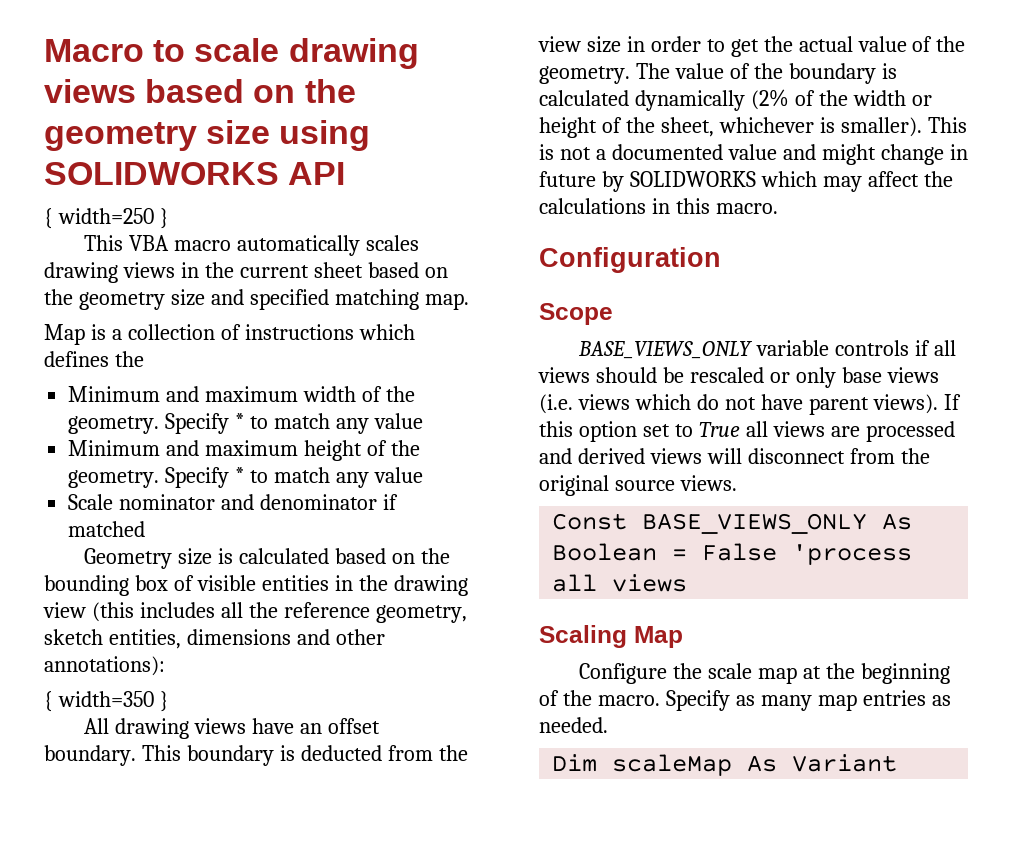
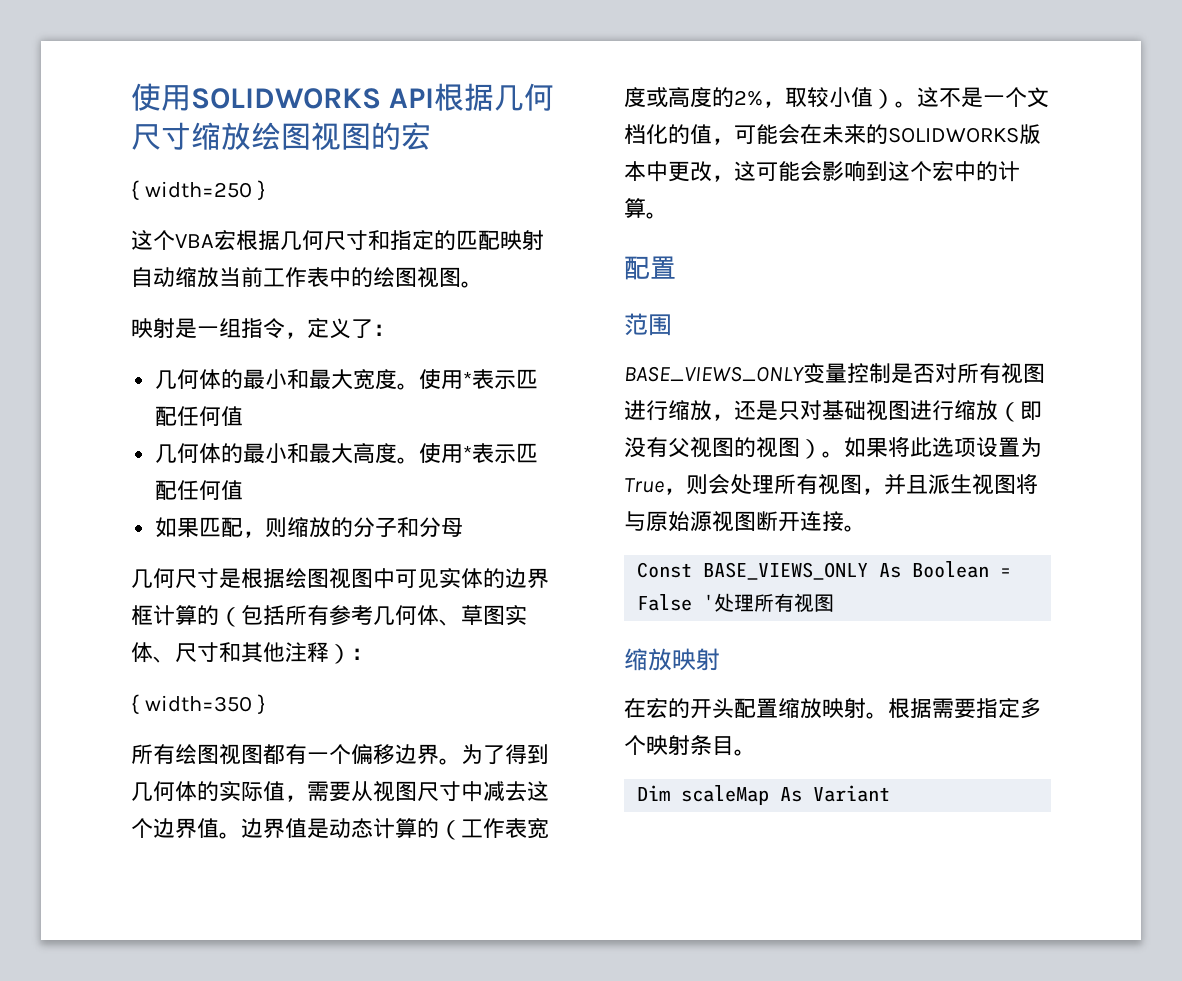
[44,38,419,69] [44,79,356,103] [44,120,371,151] [44,162,346,185] [44,208,169,229] [84,235,420,256] [44,262,448,283] [44,289,469,310] [44,324,415,345] [44,351,144,367] [68,386,415,402] [68,413,423,434] [68,440,420,461] [68,467,423,488] [68,494,398,510] [68,521,146,537] [84,548,450,569] [44,575,468,596] [43,602,467,623] [44,629,385,649] [44,656,165,676] [44,691,169,712] [84,718,380,739] [44,745,468,766] [538,36,966,57] [539,63,897,84] [539,89,932,111] [539,117,967,138] [539,144,968,165] [539,171,953,192] [539,198,778,214] [539,247,721,273] [539,303,613,325] [578,340,957,359] [538,367,939,388] [539,394,961,415] [539,421,955,442] [539,448,930,464] [539,475,737,496] Macro to scale drawing views based on the geometry size using SOLIDWORKS API // { width=250 } // This VBA macro automatically scales drawing views in the current sheet based on the geometry size and specified matching map. // Map is a collection of instructions which defines the // Minimum and maximum width of the geometry. Specify * to match any value // Minimum and maximum height of the geometry. Specify * to match any value // Scale nominator and denominator if matched // Geometry size is calculated based on the bounding box of visible entities in the drawing view (this includes all the reference geometry, sketch entities, dimensions and other annotations): // { width=350 } // All drawing views have an offset boundary. This boundary is deducted from the view size in order to get the actual value of the geometry. The value of the boundary is calculated dynamically (2% of the width or height of the sheet, whichever is smaller). This is not a documented value and might change in future by SOLIDWORKS which may affect the calculations in this macro. // Configuration // Scope // BASE_VIEWS_ONLY variable controls if all views should be rescaled or only base views (i.e. views which do not have parent views). If this option set to True all views are processed and derived views will disconnect from the original source views. -> [131,83,555,111] [131,122,431,151] [131,180,266,201] [131,230,544,250] [131,266,483,288] [131,318,395,339] [155,369,539,390] [155,406,244,426] [155,443,539,464] [155,480,244,500] [155,517,464,538] [131,568,549,589] [131,605,527,627] [131,642,373,664] [131,694,266,715] [131,744,549,765] [131,781,549,802] [131,818,549,840] [624,87,1049,109] [624,124,1041,145] [624,160,1020,182] [624,198,668,219] [624,256,676,280] [624,313,672,336] [624,363,1045,384] [624,400,1042,422] [624,436,1042,459] [624,473,1038,495] [624,511,866,532] 使用SOLIDWORKS API根据几何尺寸缩放绘图视图的宏 // { width=250 } // 这个VBA宏根据几何尺寸和指定的匹配映射自动缩放当前工作表中的绘图视图。 // 映射是一组指令，定义了： // 几何体的最小和最大宽度。使用*表示匹配任何值 // 几何体的最小和最大高度。使用*表示匹配任何值 // 如果匹配，则缩放的分子和分母 // 几何尺寸是根据绘图视图中可见实体的边界框计算的（包括所有参考几何体、草图实体、尺寸和其他注释）： // { width=350 } // 所有绘图视图都有一个偏移边界。为了得到几何体的实际值，需要从视图尺寸中减去这个边界值。边界值是动态计算的（工作表宽度或高度的2%，取较小值）。这不是一个文档化的值，可能会在未来的SOLIDWORKS版本中更改，这可能会影响到这个宏中的计算。 // 配置 // 范围 // BASE_VIEWS_ONLY变量控制是否对所有视图进行缩放，还是只对基础视图进行缩放（即没有父视图的视图）。如果将此选项设置为True，则会处理所有视图，并且派生视图将与原始源视图断开连接。
[792,544,913,565] [552,574,688,592] [539,625,683,648] [579,663,950,684] [539,690,951,711] [539,717,608,733] 'process all views // Scaling Map // Configure the scale map at the beginning of the macro. Specify as many map entries as needed. -> [703,593,835,613] [624,648,720,671] [624,698,1042,719] [624,735,756,756] '处理所有视图 // 缩放映射 // 在宏的开头配置缩放映射。根据需要指定多个映射条目。

